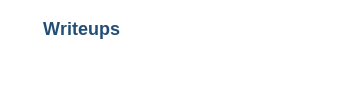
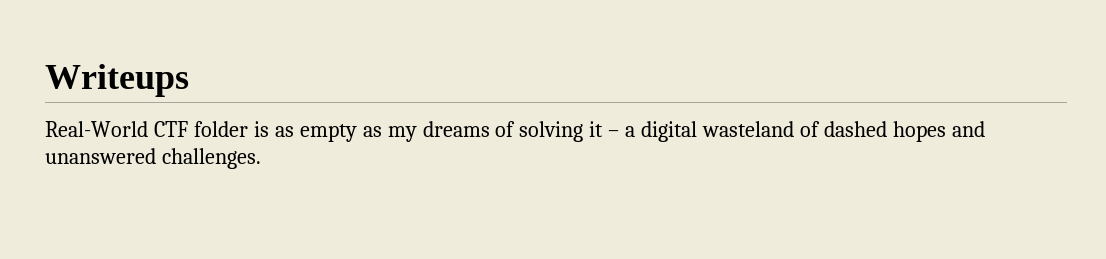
(120, 30) none -> [45,121,985,142] [45,148,261,169] // Real-World CTF folder is as empty as my dreams of solving it – a digital wasteland of dashed hopes and unanswered challenges.

